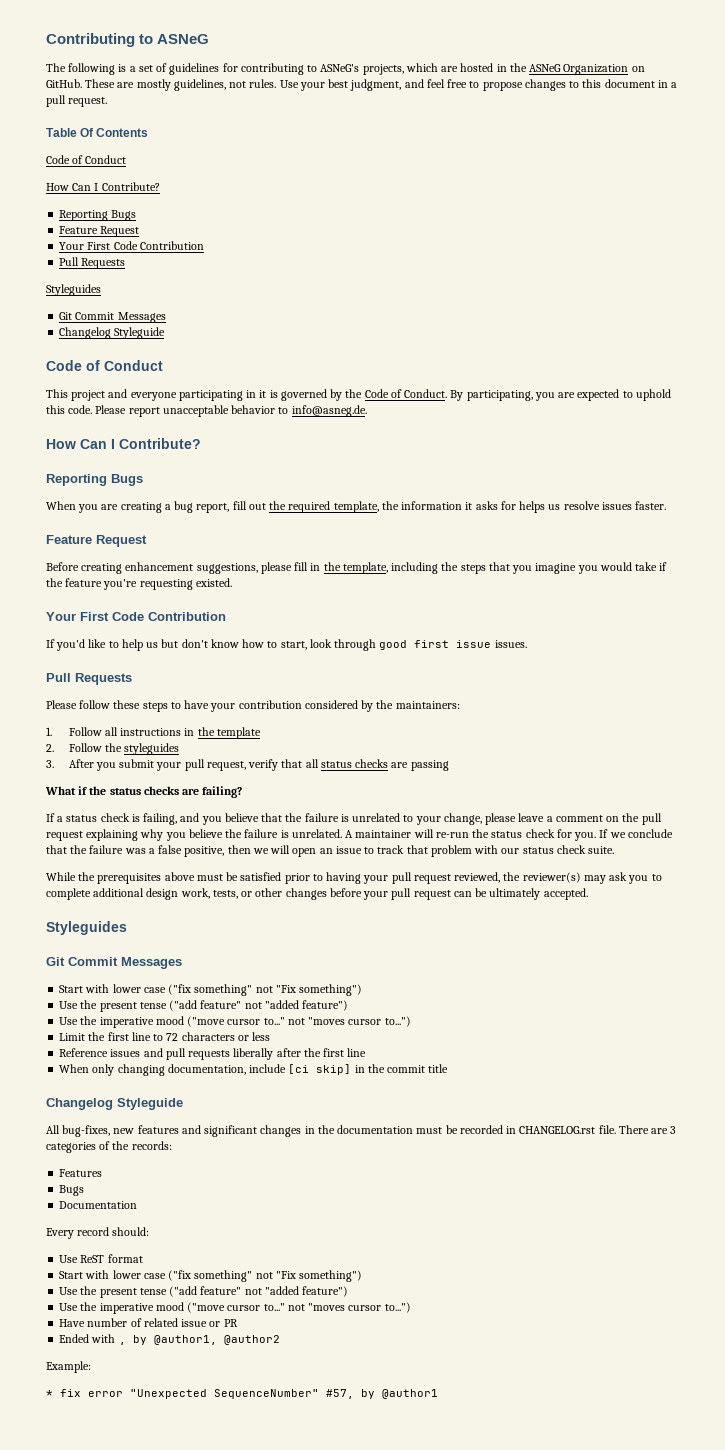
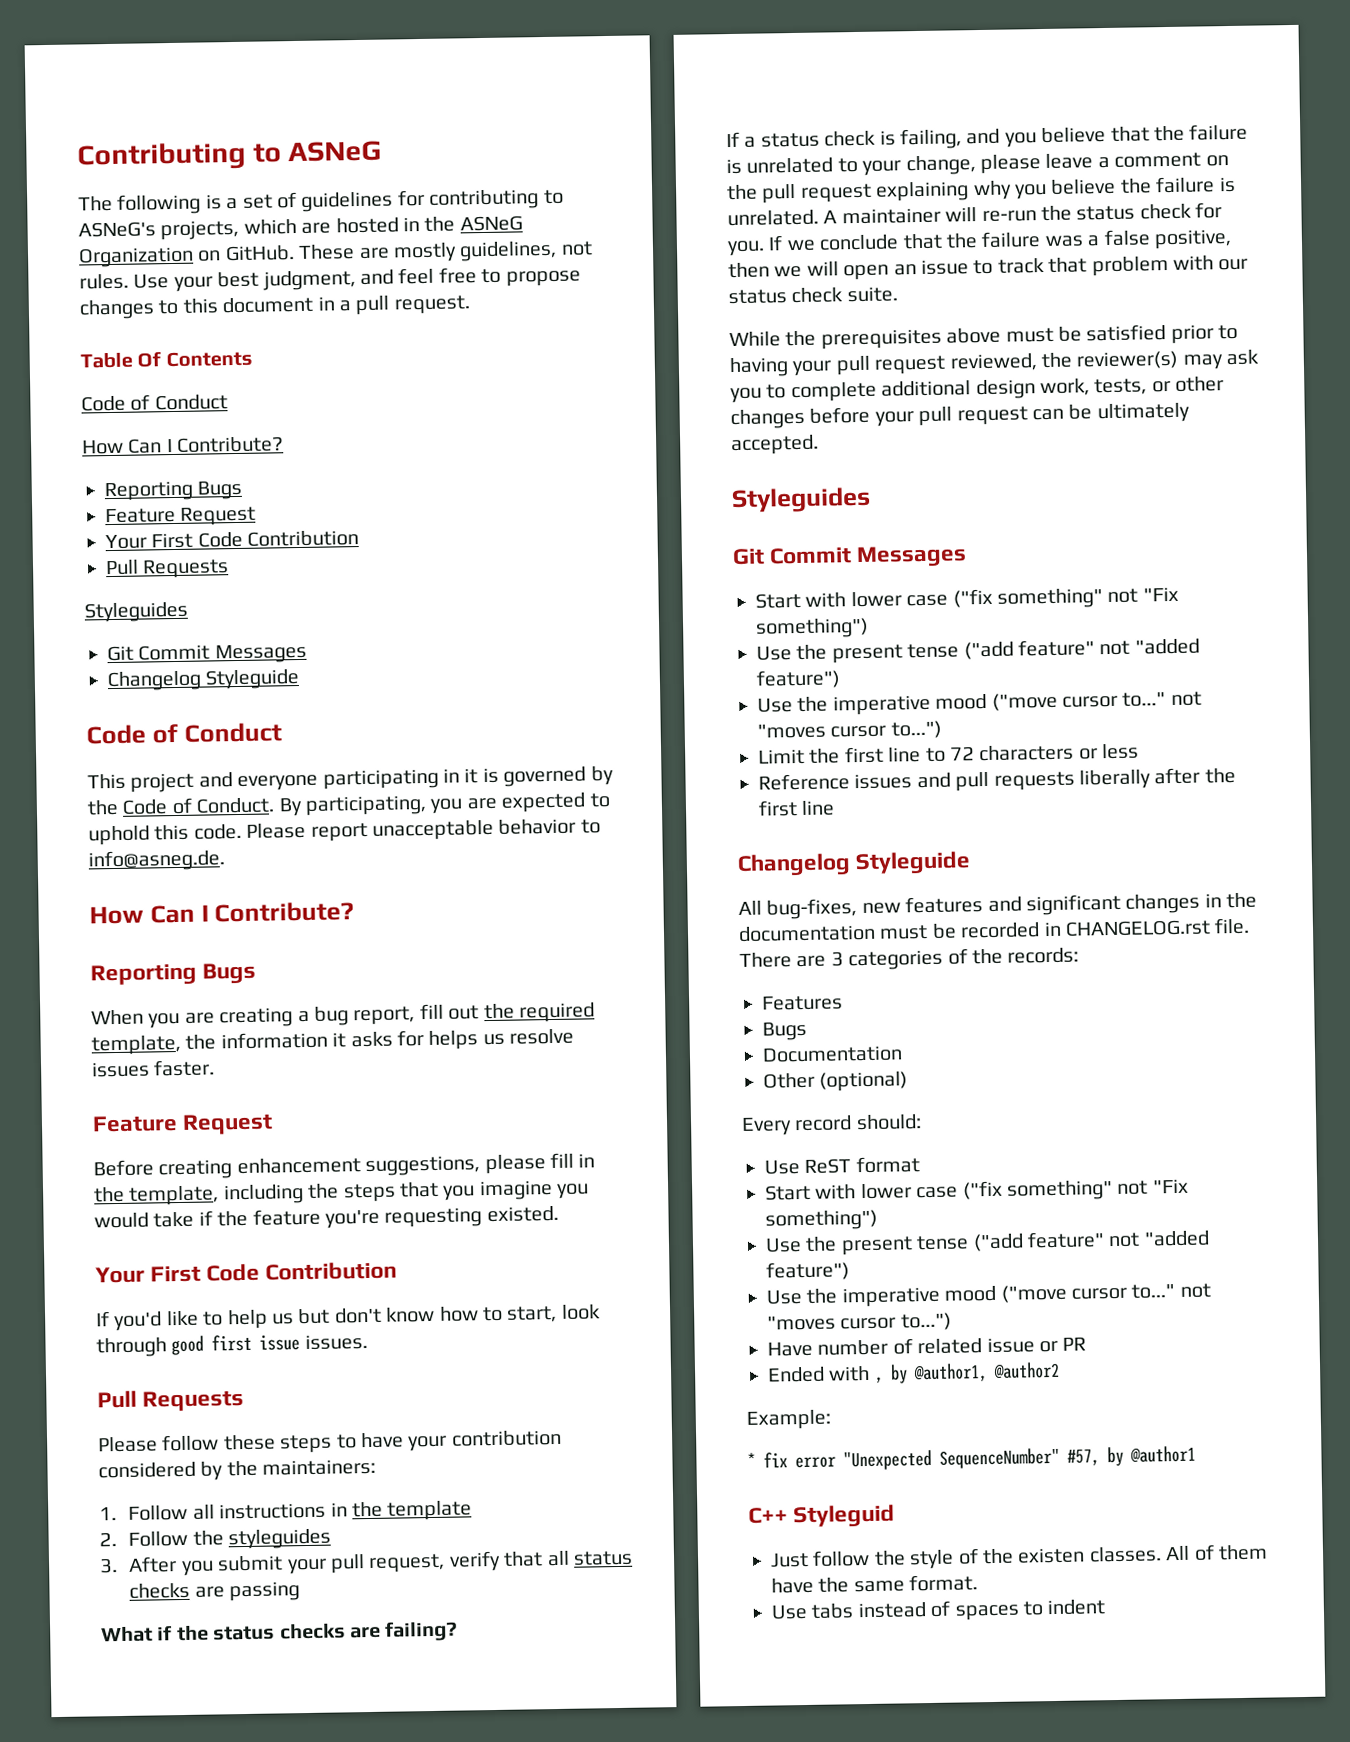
[59,1064,449,1076] // When only changing documentation, include [ci skip] in the commit title -> (836, 808) none
(138, 1205) none -> [763,1071,909,1092] // Other (optional)
(438, 1394) none -> [748,1504,896,1528] [770,1544,1268,1570] [771,1574,979,1594] [771,1599,1106,1621] // C++ Styleguid // Just follow the style of the existen classes. All of them have the same format. // Use tabs instead of spaces to indent

